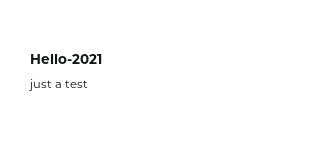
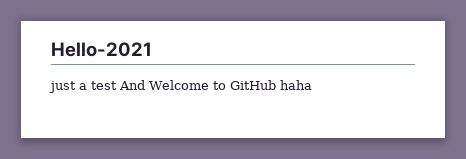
(89, 84) none -> [119,80,312,90] And Welcome to GitHub haha

